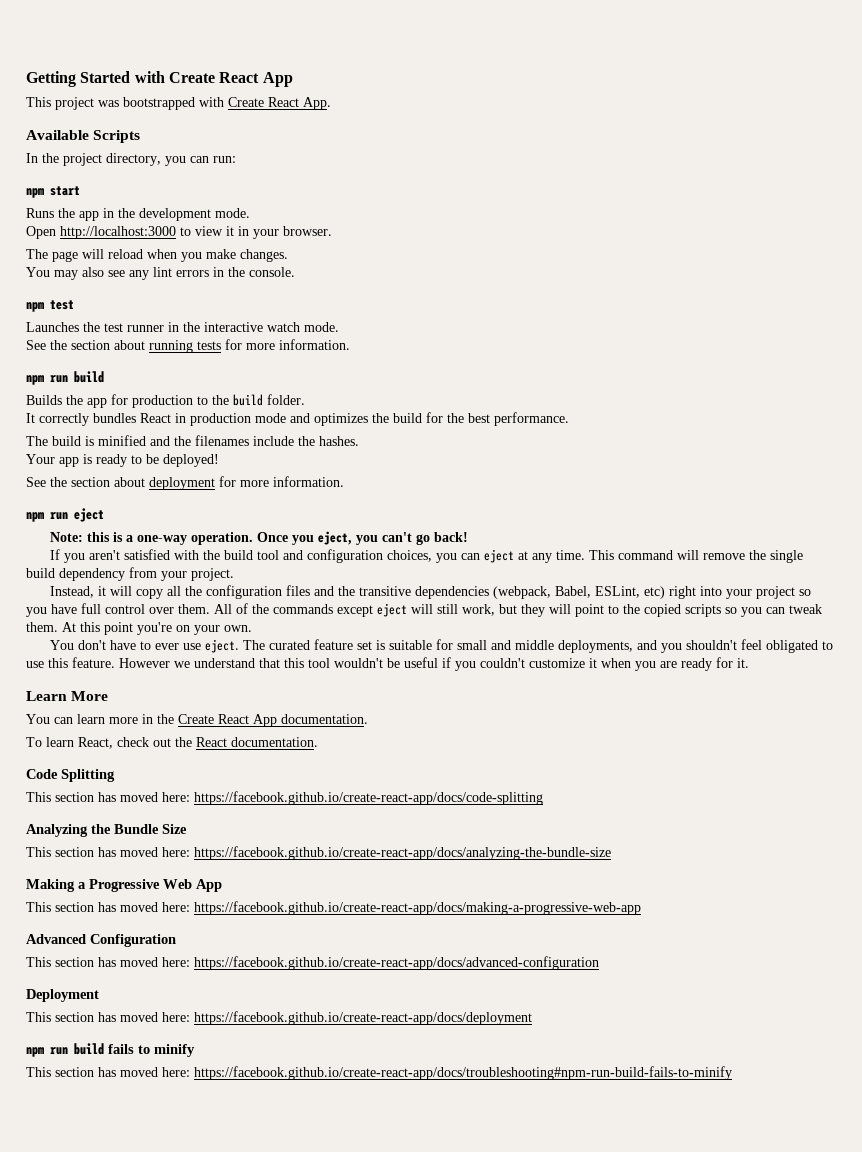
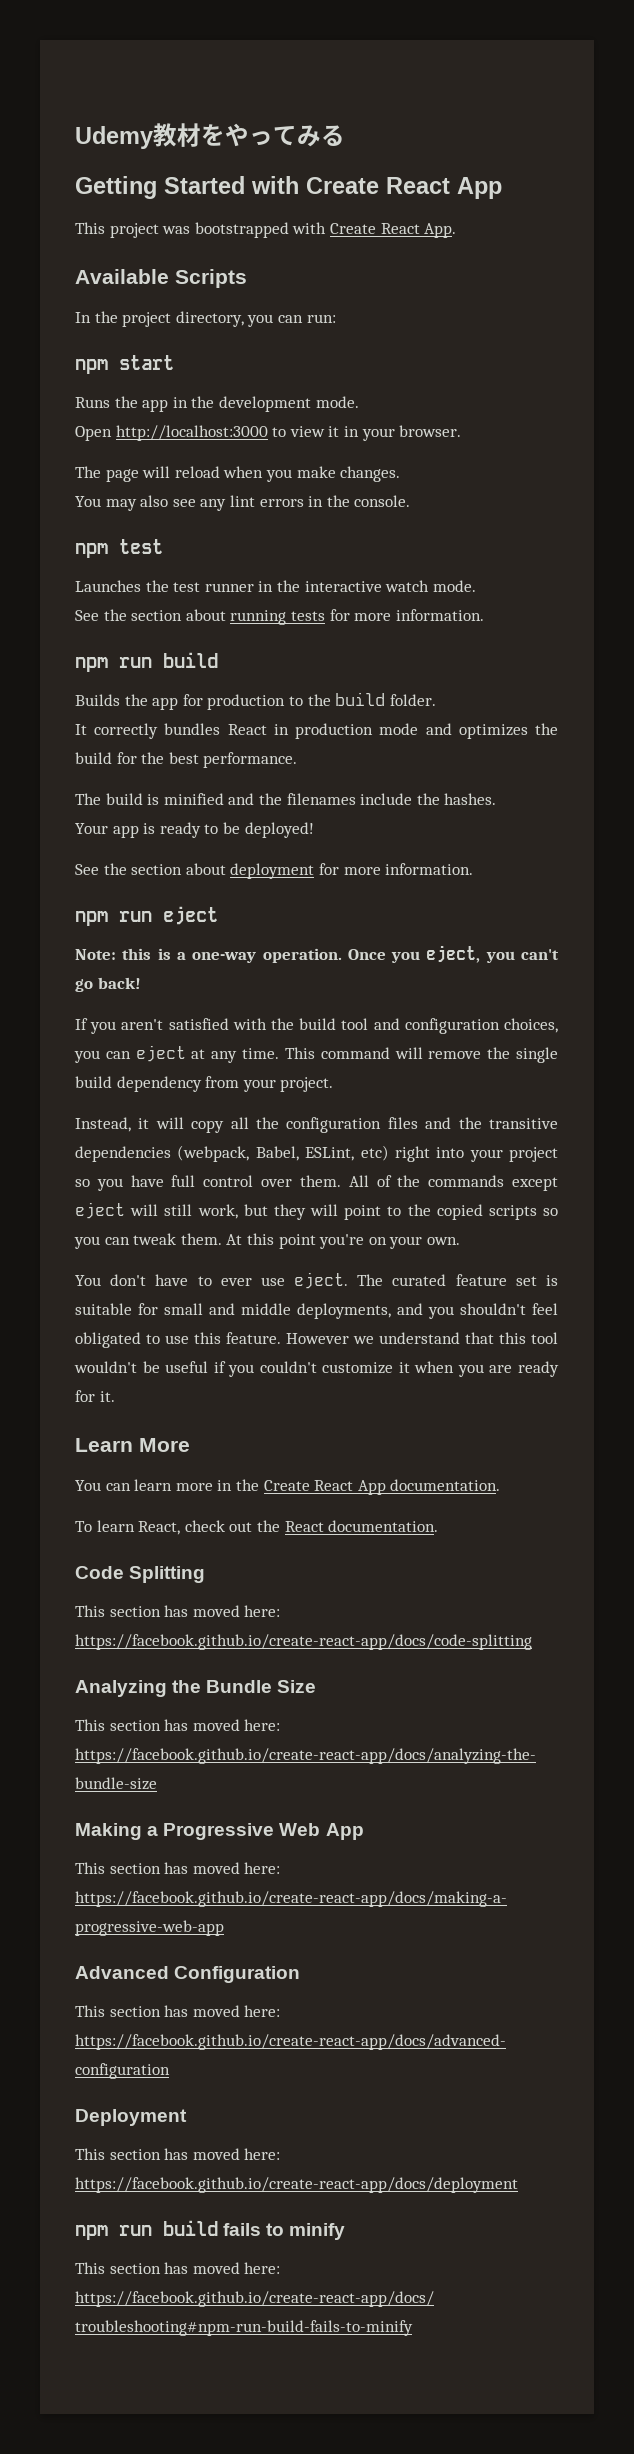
(26, 79) none -> [75,123,345,149] Udemy教材をやってみる //

